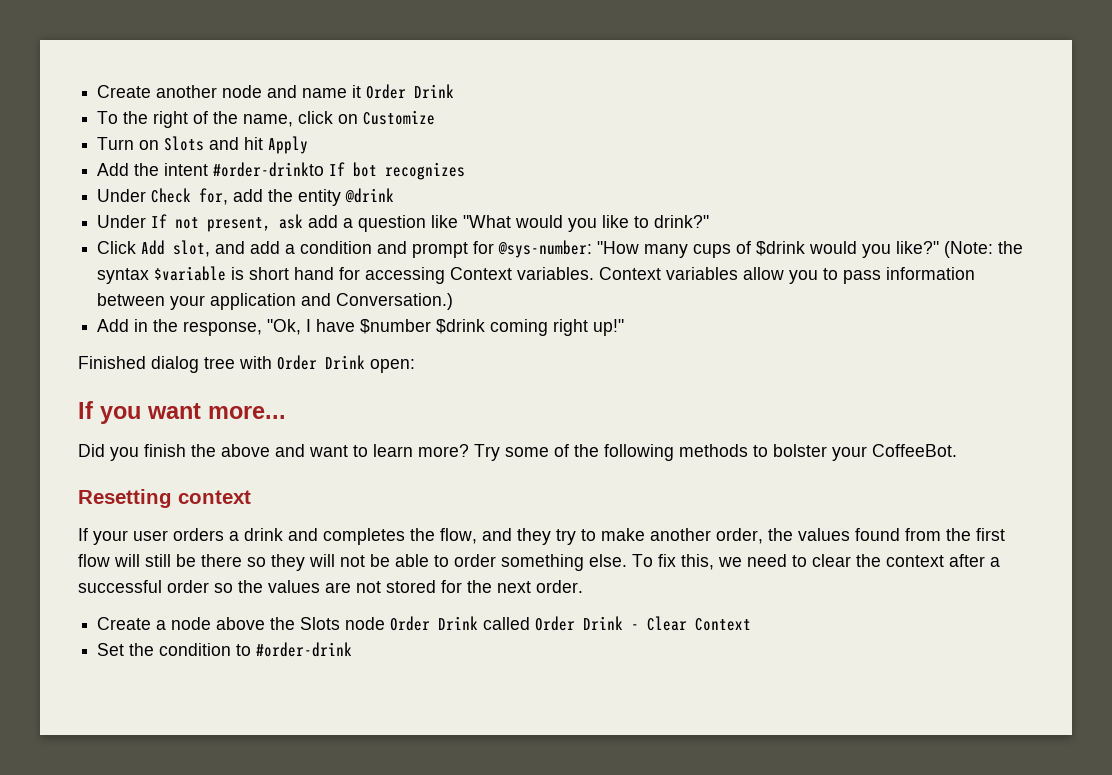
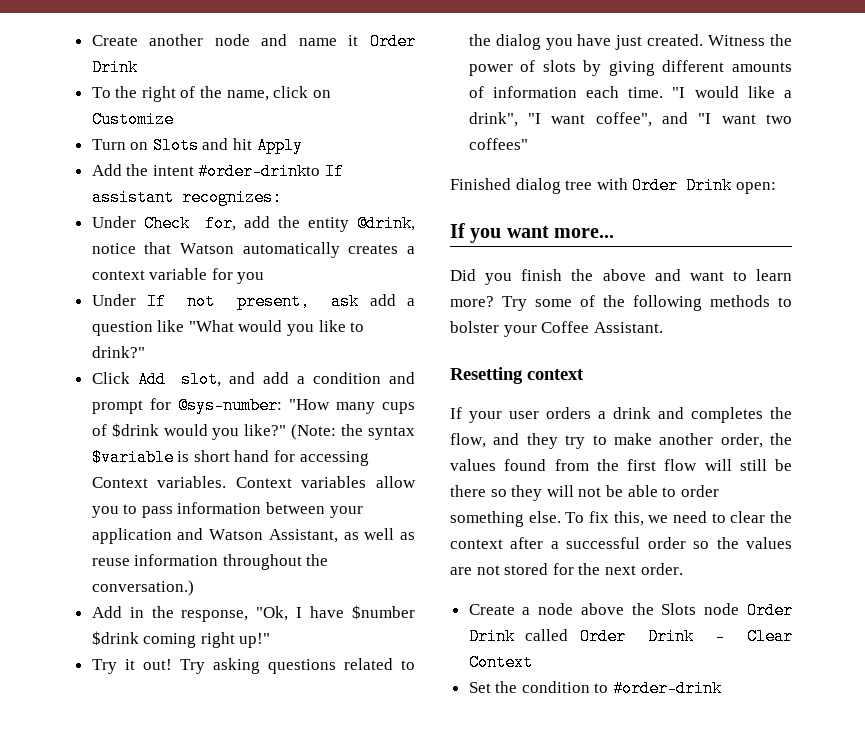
[353,162,466,180] bot recognizes -> [91,189,282,206] assistant recognizes:
[345,188,395,203] @drink -> [357,215,416,232] [91,242,416,258] [91,268,265,284] @drink, notice that Watson automatically creates a context variable for you
[336,293,454,310] Conversation.) -> [209,528,415,543] [91,554,329,570] [91,580,194,596] Watson Assistant, as well as reuse information throughout the conversation.)
(625, 327) none -> [91,658,415,674] [468,34,792,50] [468,60,792,76] [468,86,792,98] [468,112,792,127] [468,138,528,150] // Try it out! Try asking questions related to the dialog you have just created. Witness the power of slots by giving different amounts of information each time. "I would like a drink", "I want coffee", and "I want two coffees"
[872,444,957,457] CoffeeBot. -> [541,321,663,333] Coffee Assistant.

